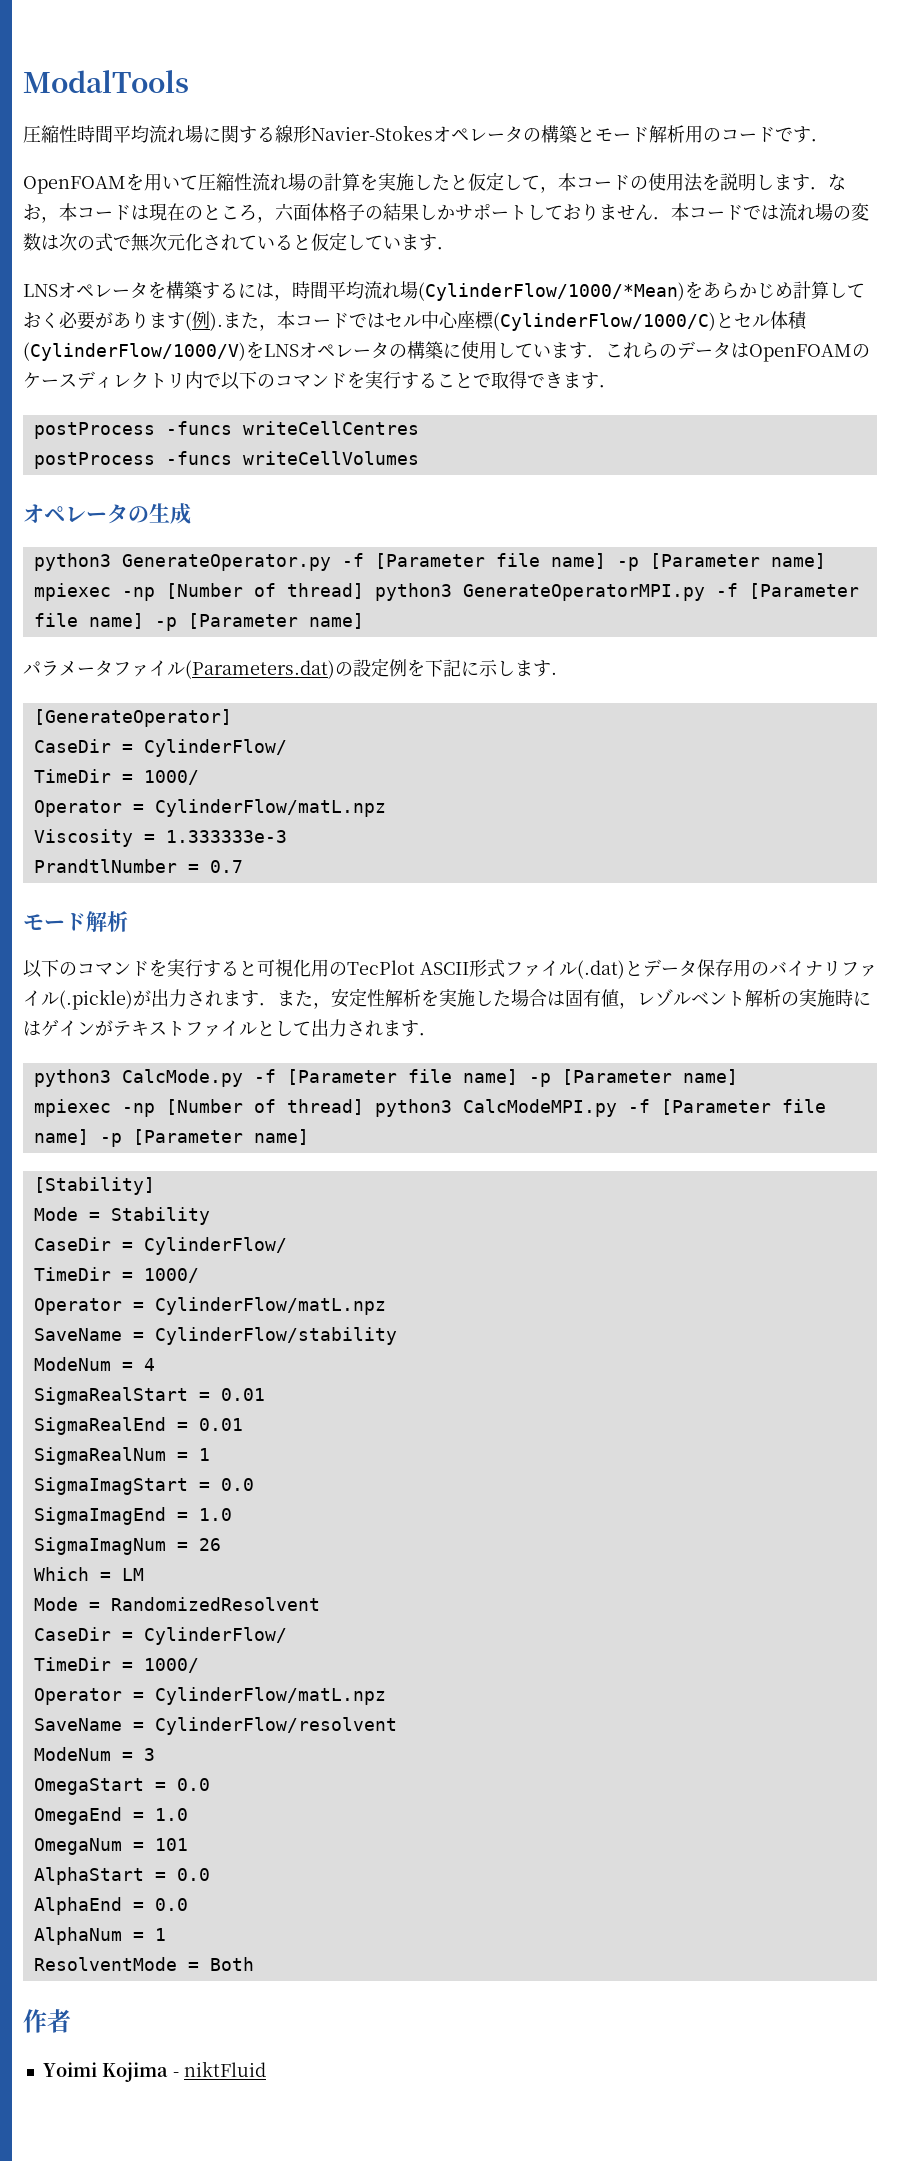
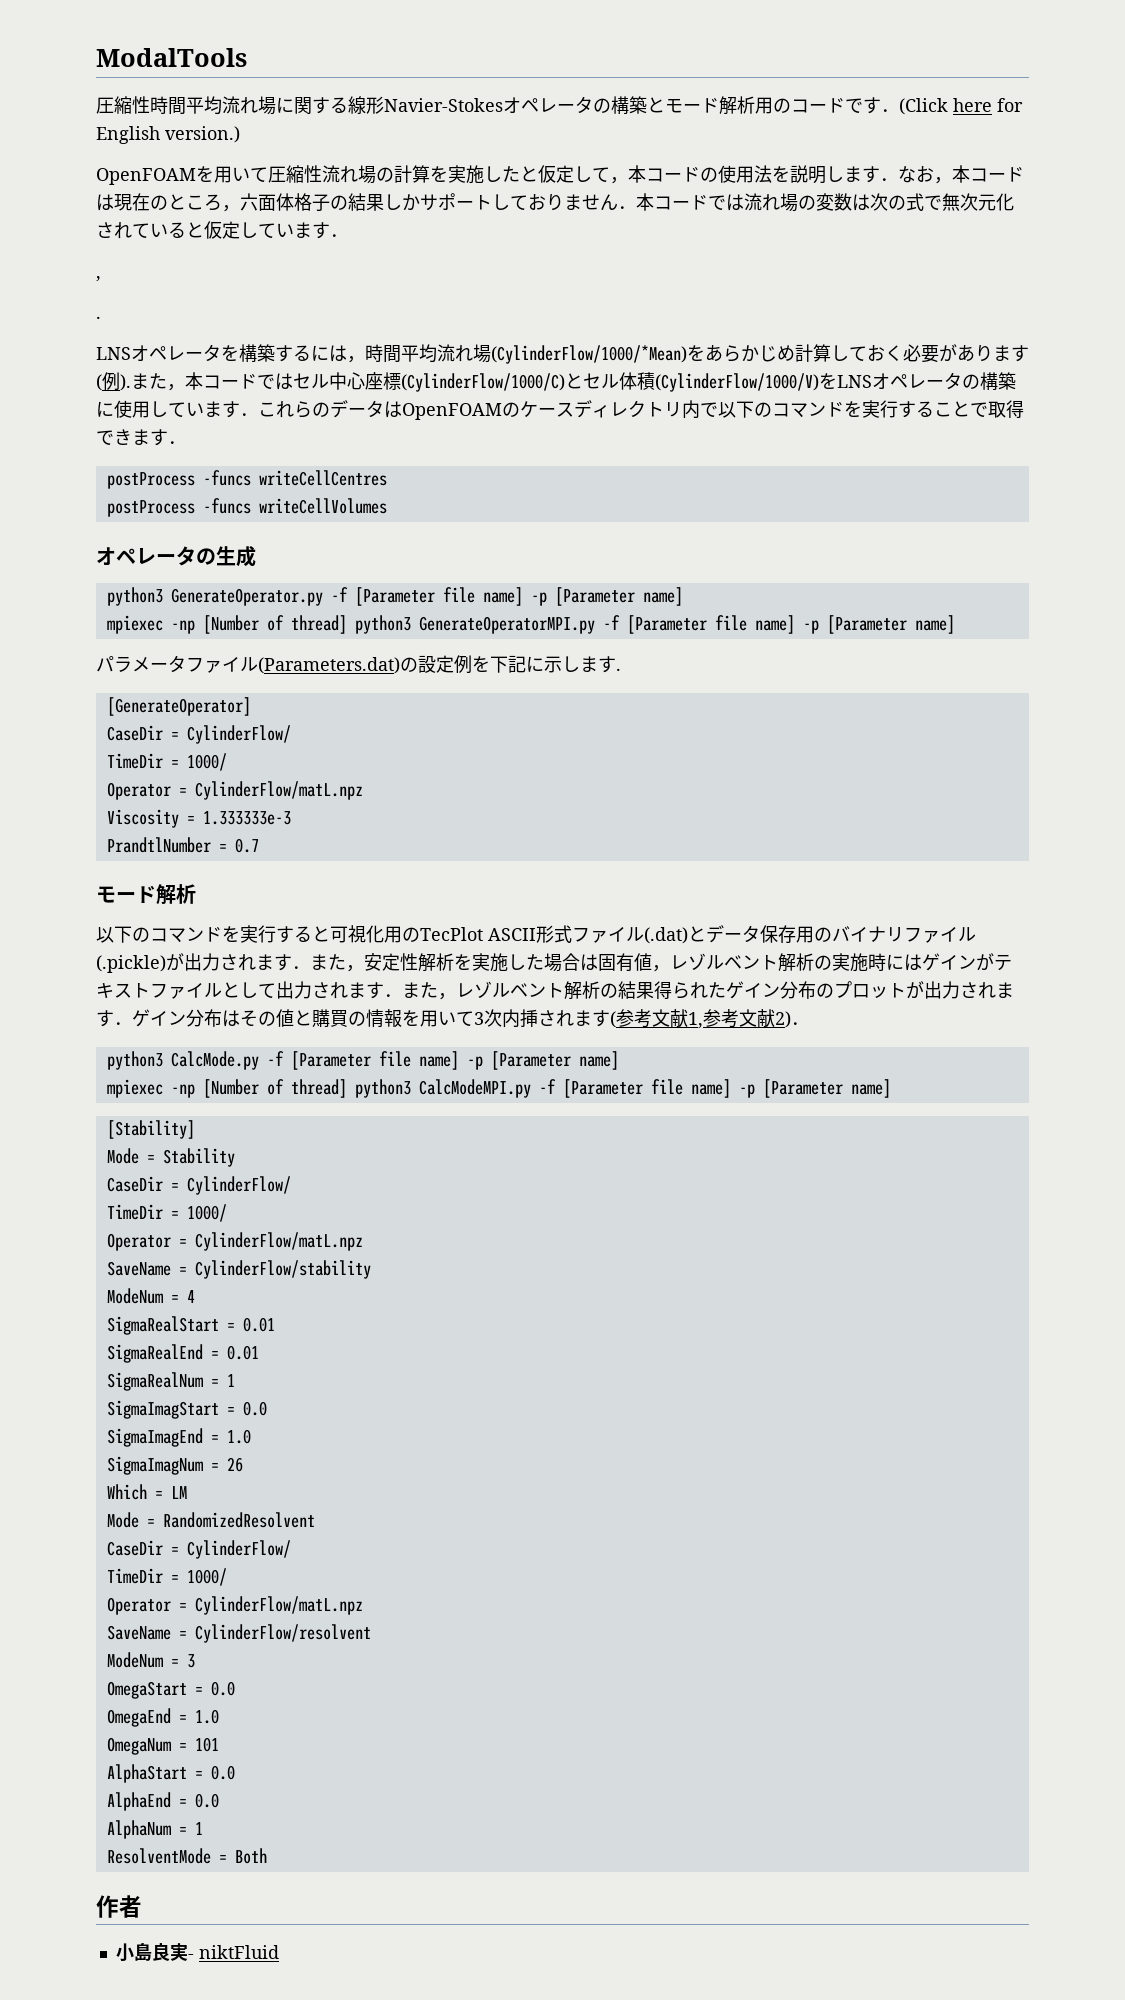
(829, 140) none -> [899,98,1023,115] [96,126,240,144] (Click here for English version.)
(455, 248) none -> [96,276,101,282] [96,316,101,319] // , // .
(437, 1034) none -> [402,981,1014,1000] [96,1009,809,1029] また，レゾルベント解析の結果得られたゲイン分布のプロットが出力されます．ゲイン分布はその値と購買の情報を用いて3次内挿されます(参考文献1,参考文献2)．
[42,2062,168,2082] Yoimi Kojima -> [115,1943,188,1962] 小島良実

